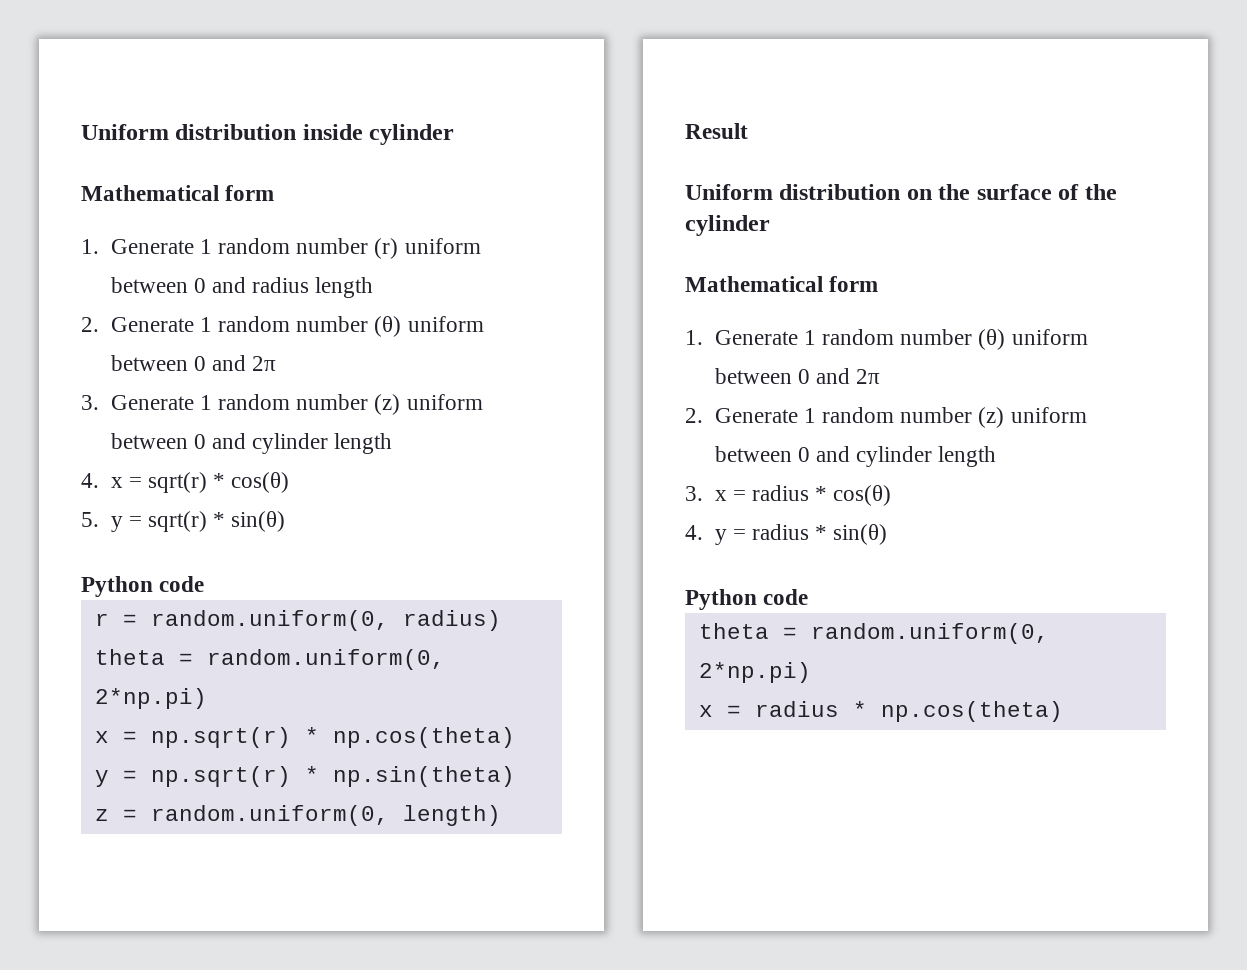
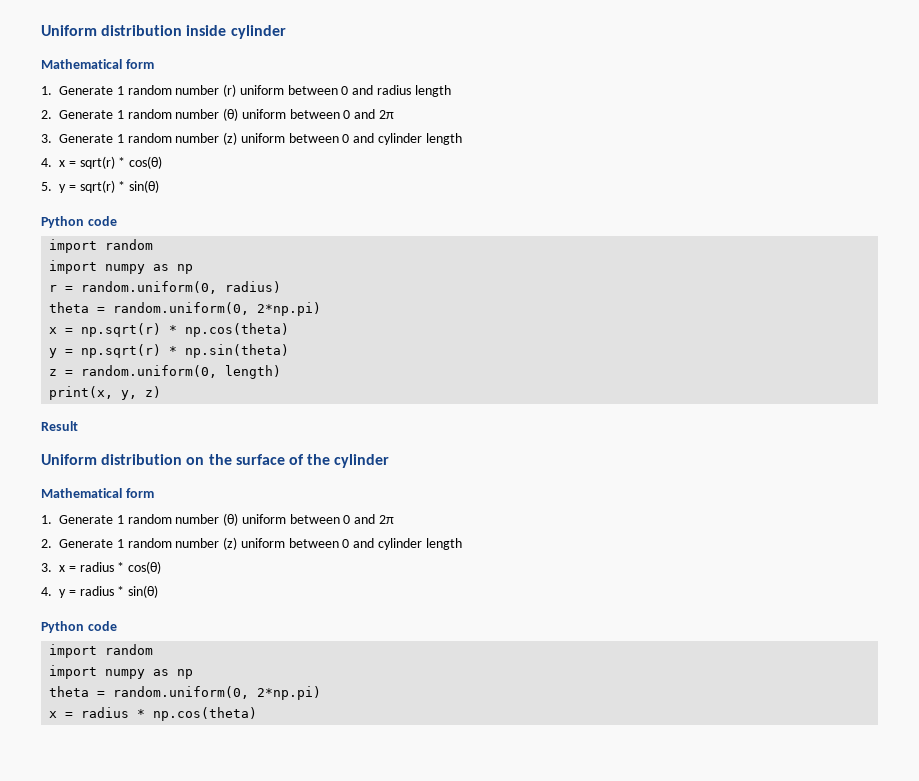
(205, 584) none -> [49,239,154,253] [49,260,194,274] // import random // import numpy as np
(501, 815) none -> [49,386,162,400] // print(x, y, z)
(809, 597) none -> [49,644,154,658] [49,665,194,679] // import random // import numpy as np

